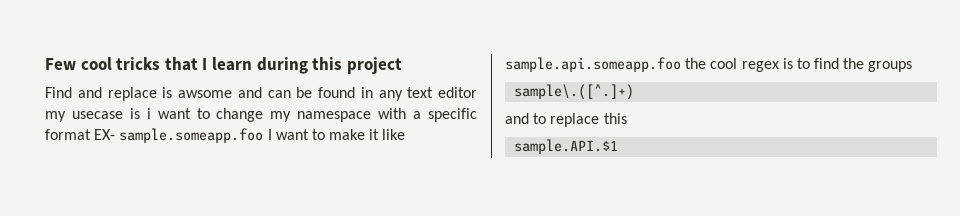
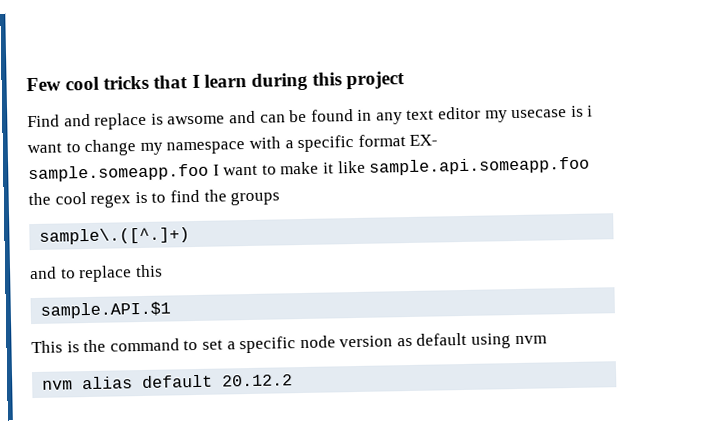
(619, 146) none -> [31,332,547,354] [42,374,294,390] // This is the command to set a specific node version as default using nvm // nvm alias default 20.12.2

